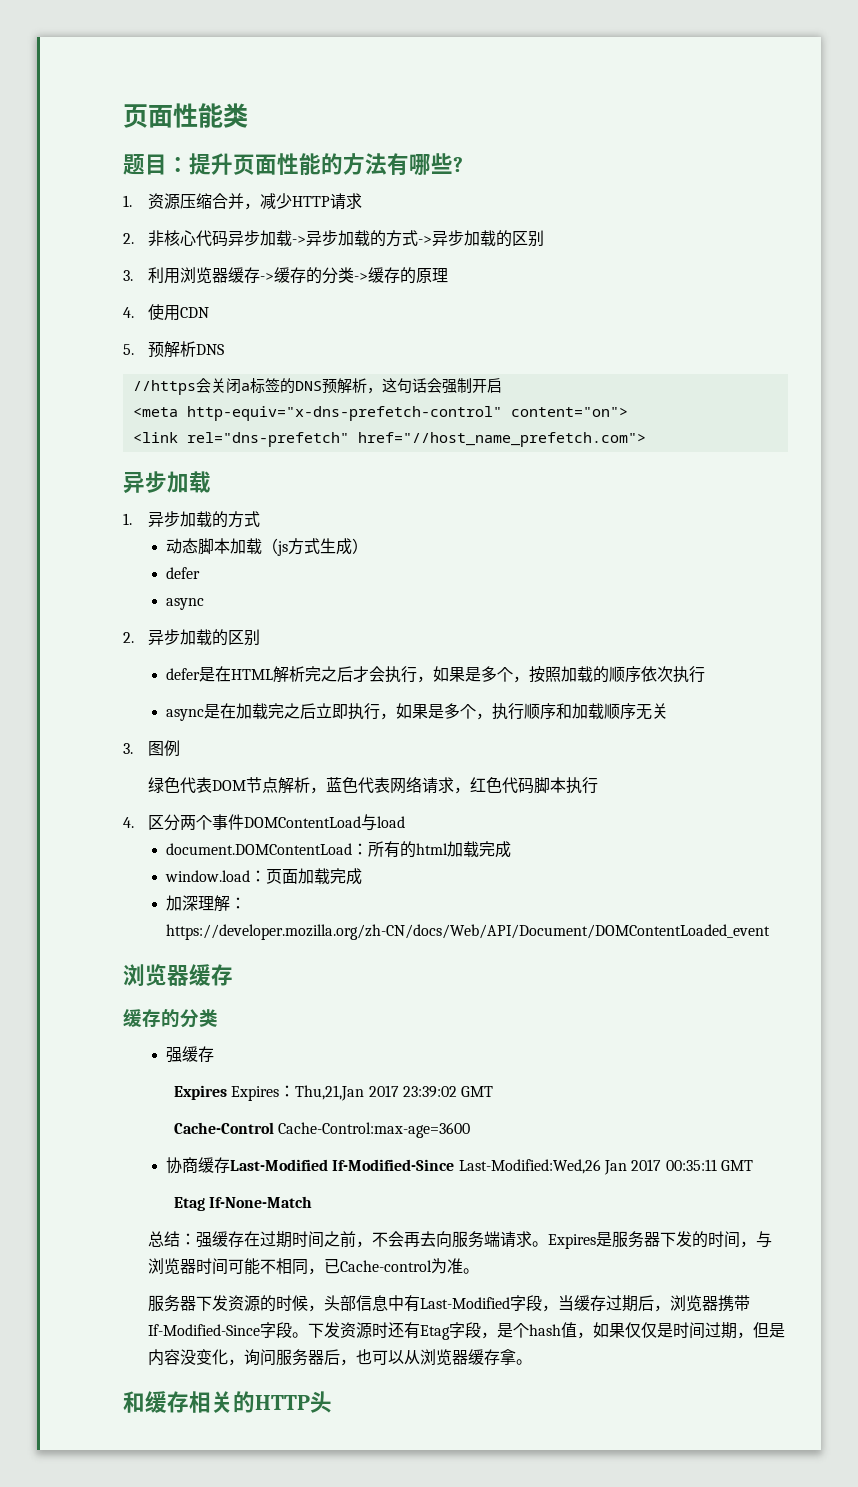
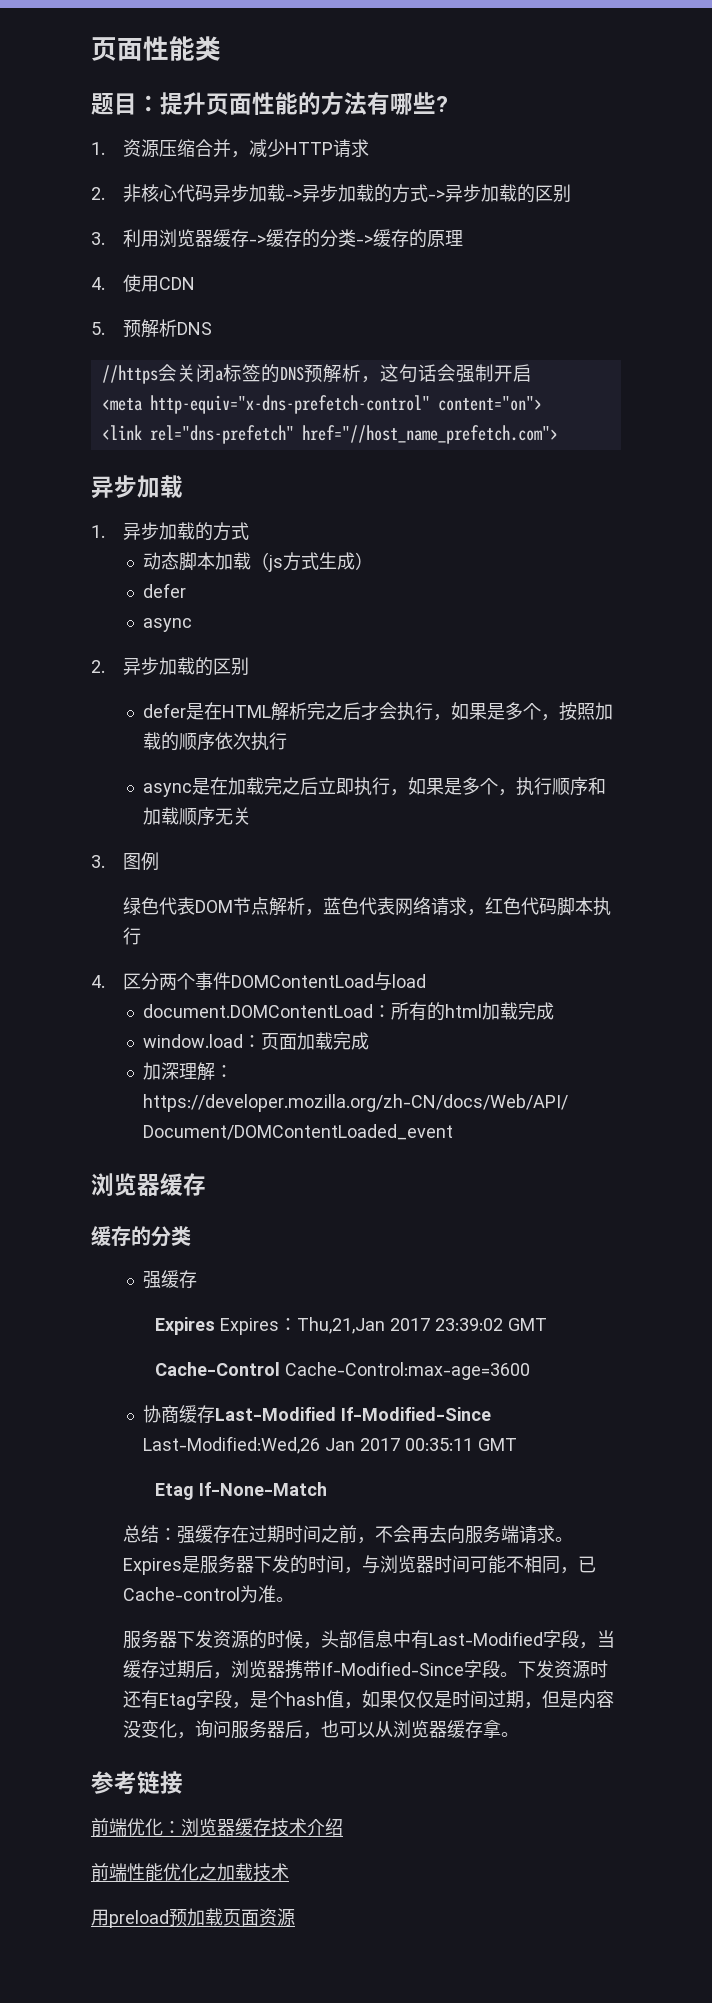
[123,1391,332,1413] 和缓存相关的HTTP头 -> [91,1771,183,1795] [91,1818,343,1837] [91,1863,289,1882] [91,1908,295,1928] 参考链接 // 前端优化：浏览器缓存技术介绍 // 前端性能优化之加载技术 // 用preload预加载页面资源

